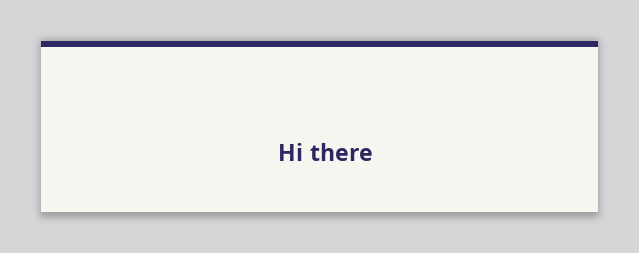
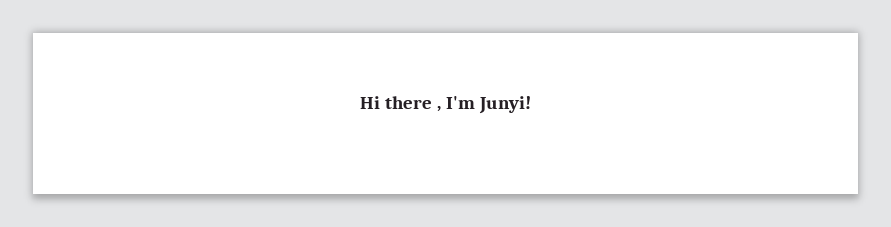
(373, 152) none -> [437,96,531,114] , I'm Junyi!

